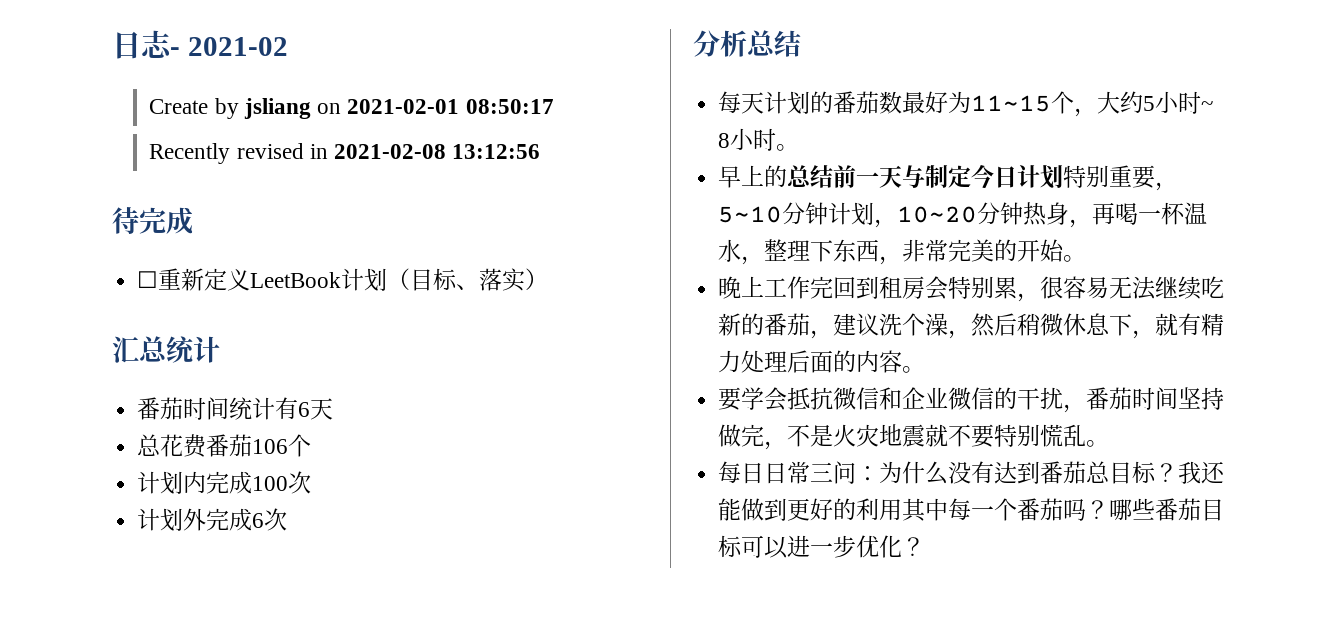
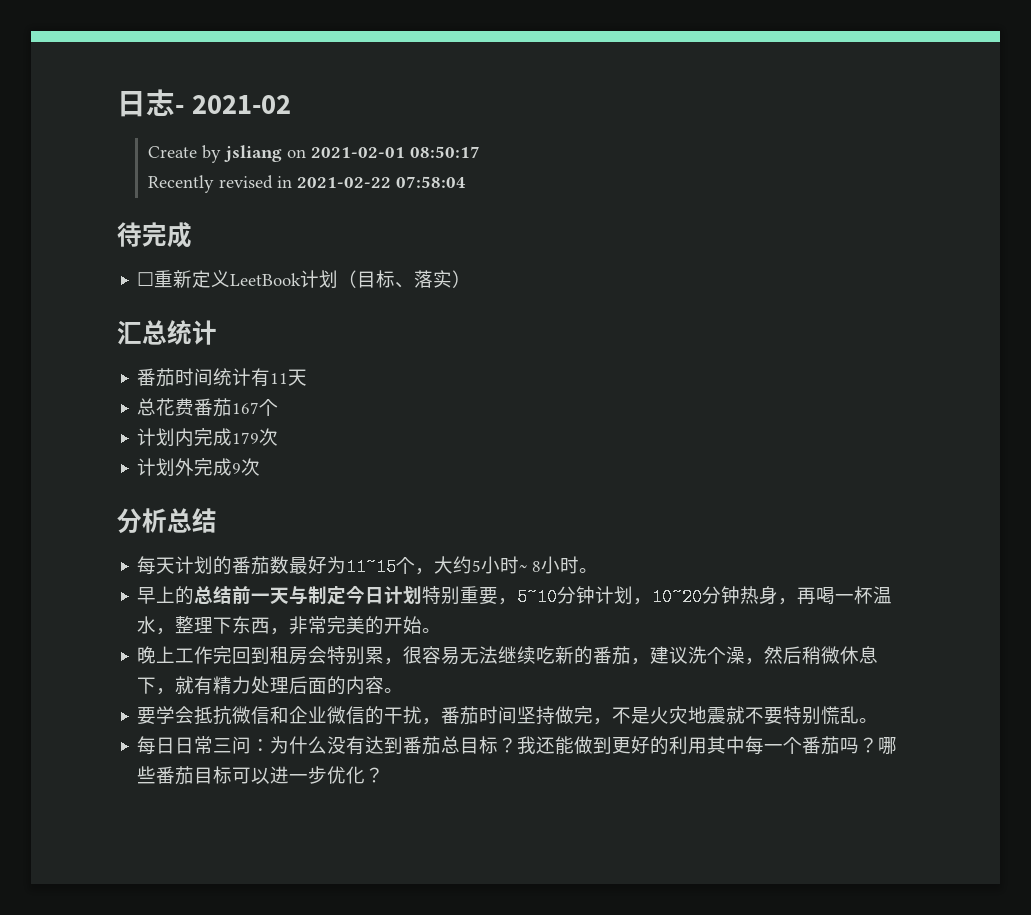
[334,144,541,159] 2021-02-08 13:12:56 -> [296,176,466,188] 2021-02-22 07:58:04
[298,402,311,417] 6 -> [270,373,289,384] 11
[252,439,289,454] 106 -> [232,402,260,414] 167
[252,476,289,491] 100 -> [232,432,260,444] 179
[252,513,265,528] 6 -> [232,463,242,474] 9

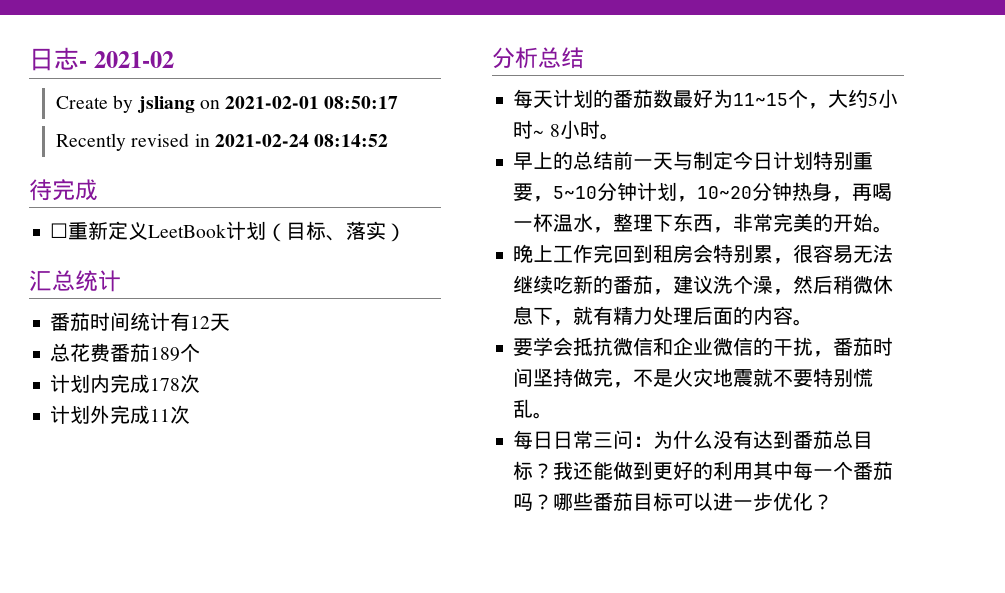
[296,176,466,188] 2021-02-22 07:58:04 -> [214,134,389,147] 2021-02-24 08:14:52
[270,373,289,384] 11 -> [190,316,211,329] 12
[232,402,260,414] 167 -> [150,347,181,361] 189
[232,432,260,444] 179 -> [150,378,181,391] 178
[232,463,242,474] 9 -> [150,409,171,422] 11

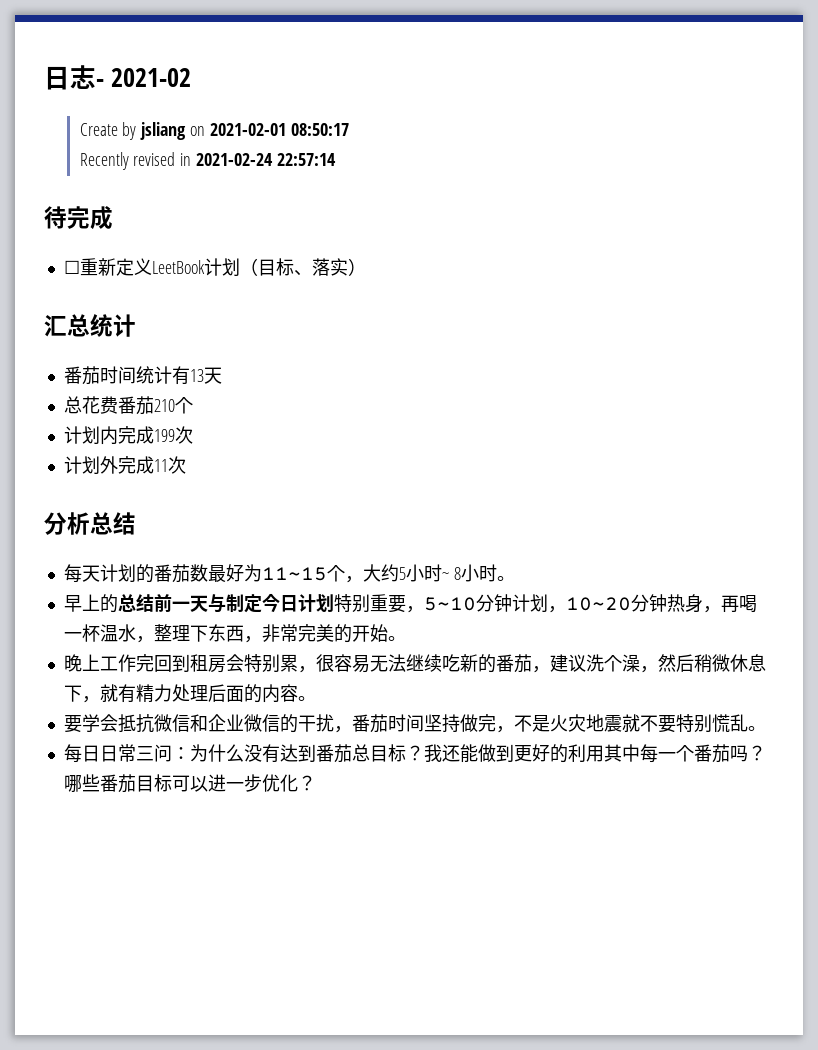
[314,134,389,147] 08:14:52 -> [277,153,337,166] 22:57:14
[190,316,211,329] 12 -> [189,369,204,382] 13
[150,347,181,361] 189 -> [153,399,175,412] 210
[150,378,181,391] 178 -> [153,429,175,442] 199

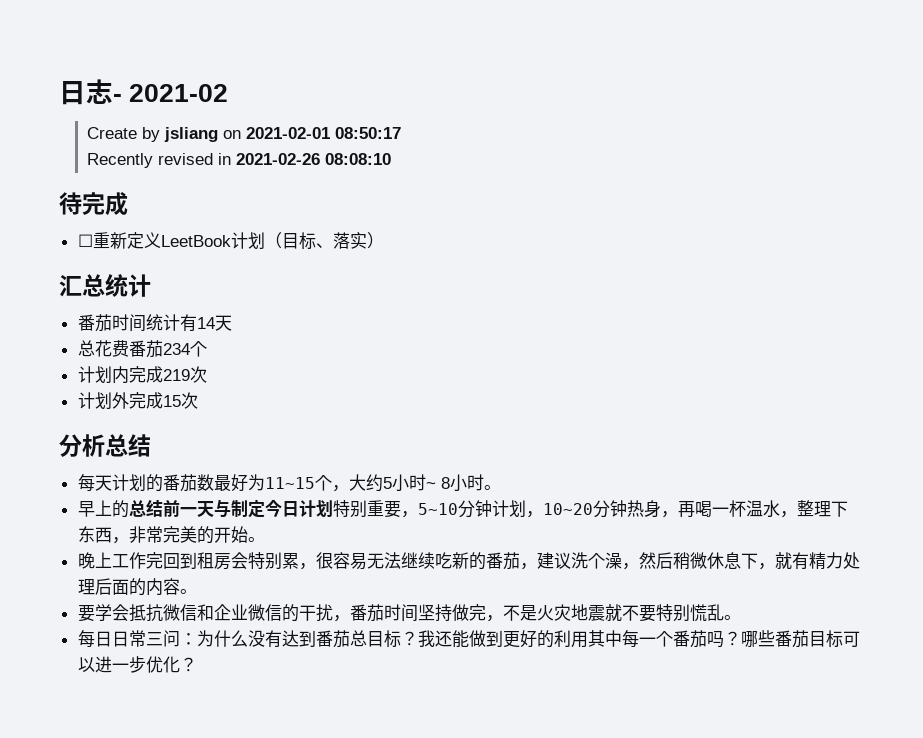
[196,153,337,166] 2021-02-24 22:57:14 -> [235,153,391,165] 2021-02-26 08:08:10
[189,369,204,382] 13 -> [196,317,215,329] 14
[153,399,175,412] 210 -> [162,343,190,355] 234
[153,429,175,442] 199 -> [162,369,190,381] 219
[153,459,168,472] 11 -> [162,395,181,407] 15

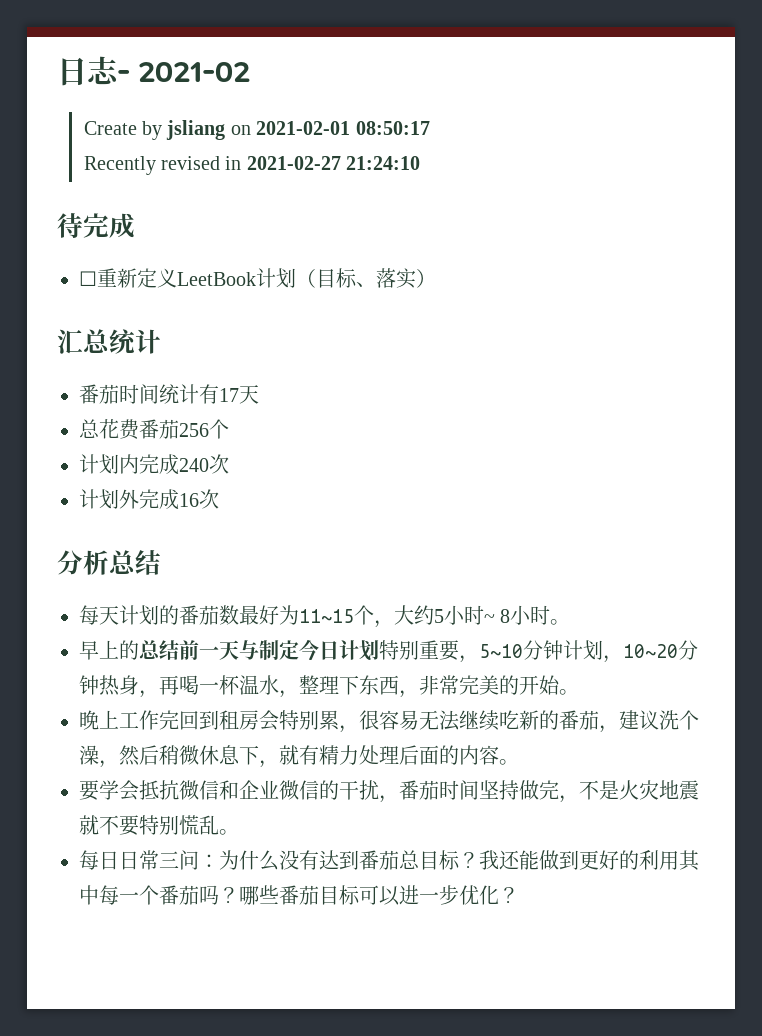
[235,153,391,165] 2021-02-26 08:08:10 -> [246,156,421,170] 2021-02-27 21:24:10
[196,317,215,329] 14 -> [219,388,239,402] 17
[162,343,190,355] 234 -> [179,423,209,437] 256
[162,369,190,381] 219 -> [179,458,209,472] 240
[162,395,181,407] 15 -> [179,493,199,507] 16

